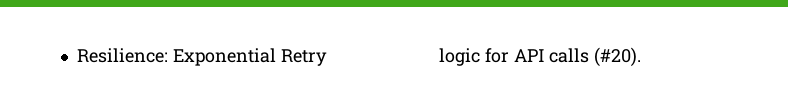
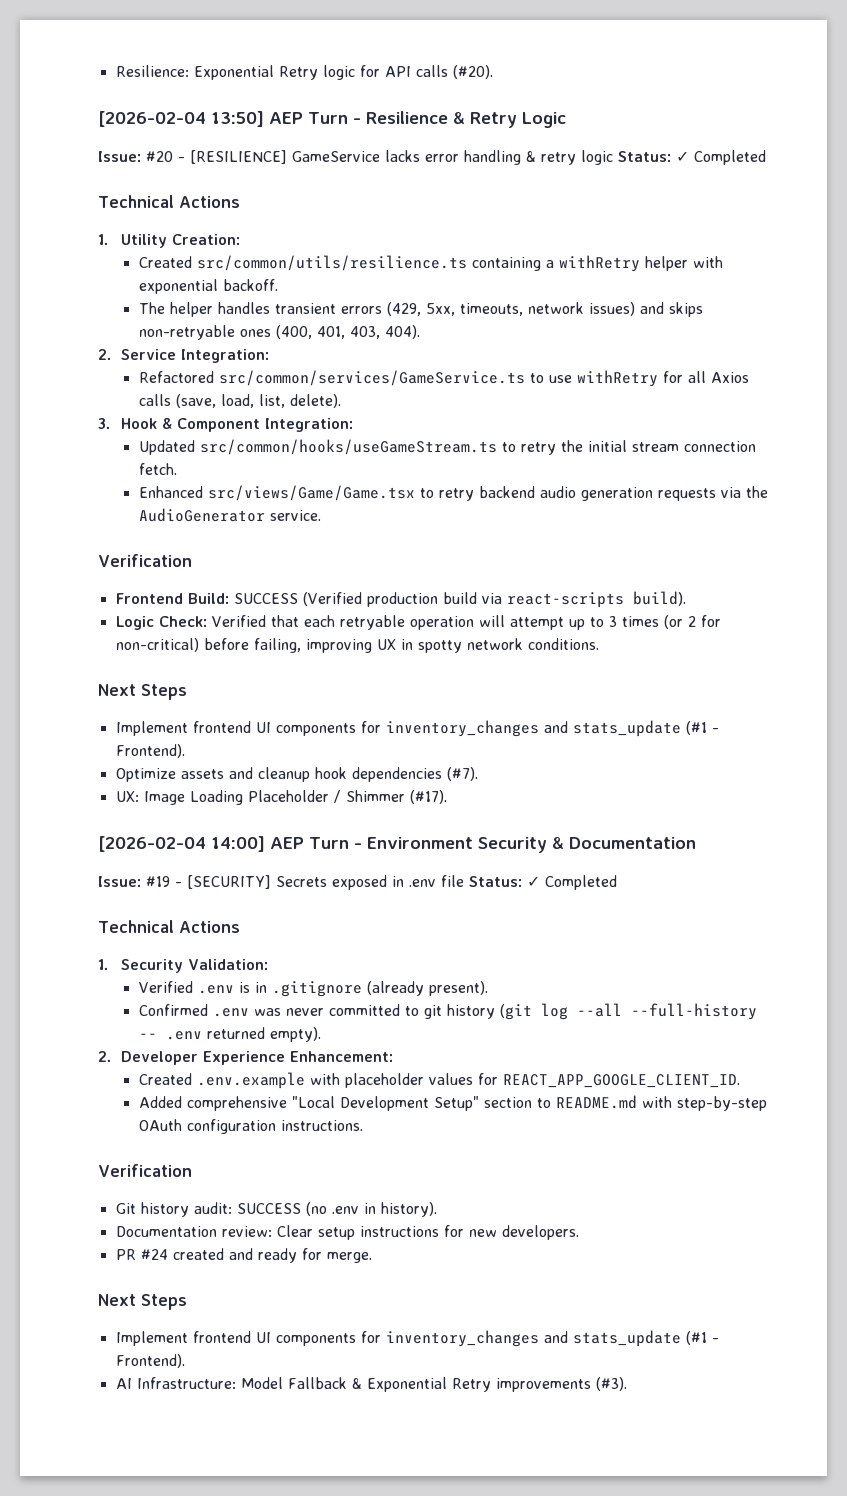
(642, 57) none -> [98,111,566,128] [98,150,766,165] [98,195,240,208] [98,234,240,248] [138,255,723,272] [138,279,278,294] [138,302,703,317] [138,325,420,340] [98,349,269,363] [138,370,749,387] [138,394,341,408] [98,417,353,432] [138,439,756,455] [138,463,177,475] [138,485,768,501] [138,508,321,522] [98,554,192,567] [115,591,686,608] [115,615,721,630] [115,638,599,653] [98,684,187,700] [115,720,719,737] [115,744,185,758] [115,767,478,782] [115,790,447,805] [98,836,696,853] [98,875,617,890] [98,920,240,933] [98,959,268,973] [138,981,488,997] [138,1003,757,1020] [138,1027,321,1042] [98,1051,393,1065] [138,1072,740,1089] [138,1095,767,1111] [138,1119,363,1134] [98,1164,192,1177] [115,1202,437,1217] [115,1225,579,1240] [115,1248,372,1263] [98,1294,187,1310] [115,1330,719,1347] [115,1354,185,1368] [115,1377,627,1392] // [2026-02-04 13:50] AEP Turn - Resilience & Retry Logic // Issue: #20 - [RESILIENCE] GameService lacks error handling & retry logic Status: ✓ Completed // Technical Actions // 1. Utility Creation: // Created src/common/utils/resilience.ts containing a withRetry helper with exponential backoff. // The helper handles transient errors (429, 5xx, timeouts, network issues) and skips non-retryable ones (400, 401, 403, 404). // 2. Service Integration: // Refactored src/common/services/GameService.ts to use withRetry for all Axios calls (save, load, list, delete). // 3. Hook & Component Integration: // Updated src/common/hooks/useGameStream.ts to retry the initial stream connection fetch. // Enhanced src/views/Game/Game.tsx to retry backend audio generation requests via the AudioGenerator service. // Verification // Frontend Build: SUCCESS (Verified production build via react-scripts build). // Logic Check: Verified that each retryable operation will attempt up to 3 times (or 2 for non-critical) before failing, improving UX in spotty network conditions. // Next Steps // Implement frontend UI components for inventory_changes and stats_update (#1 - Frontend). // Optimize assets and cleanup hook dependencies (#7). // UX: Image Loading Placeholder / Shimmer (#17). // [2026-02-04 14:00] AEP Turn - Environment Security & Documentation // Issue: #19 - [SECURITY] Secrets exposed in .env file Status: ✓ Completed // Technical Actions // 1. Security Validation: // Verified .env is in .gitignore (already present). // Confirmed .env was never committed to git history (git log --all --full-history -- .env returned empty). // 2. Developer Experience Enhancement: // Created .env.example with placeholder values for REACT_APP_GOOGLE_CLIENT_ID. // Added comprehensive "Local Development Setup" section to README.md with step-by-step OAuth configuration instructions. // Verification // Git history audit: SUCCESS (no .env in history). // Documentation review: Clear setup instructions for new developers. // PR #24 created and ready for merge. // Next Steps // Implement frontend UI components for inventory_changes and stats_update (#1 - Frontend). // AI Infrastructure: Model Fallback & Exponential Retry improvements (#3).

